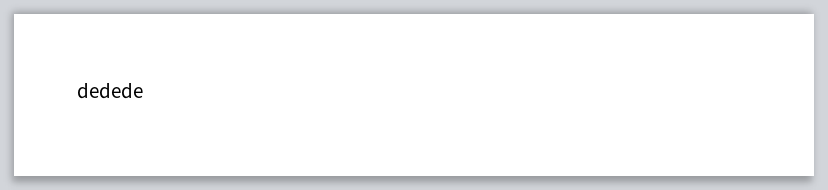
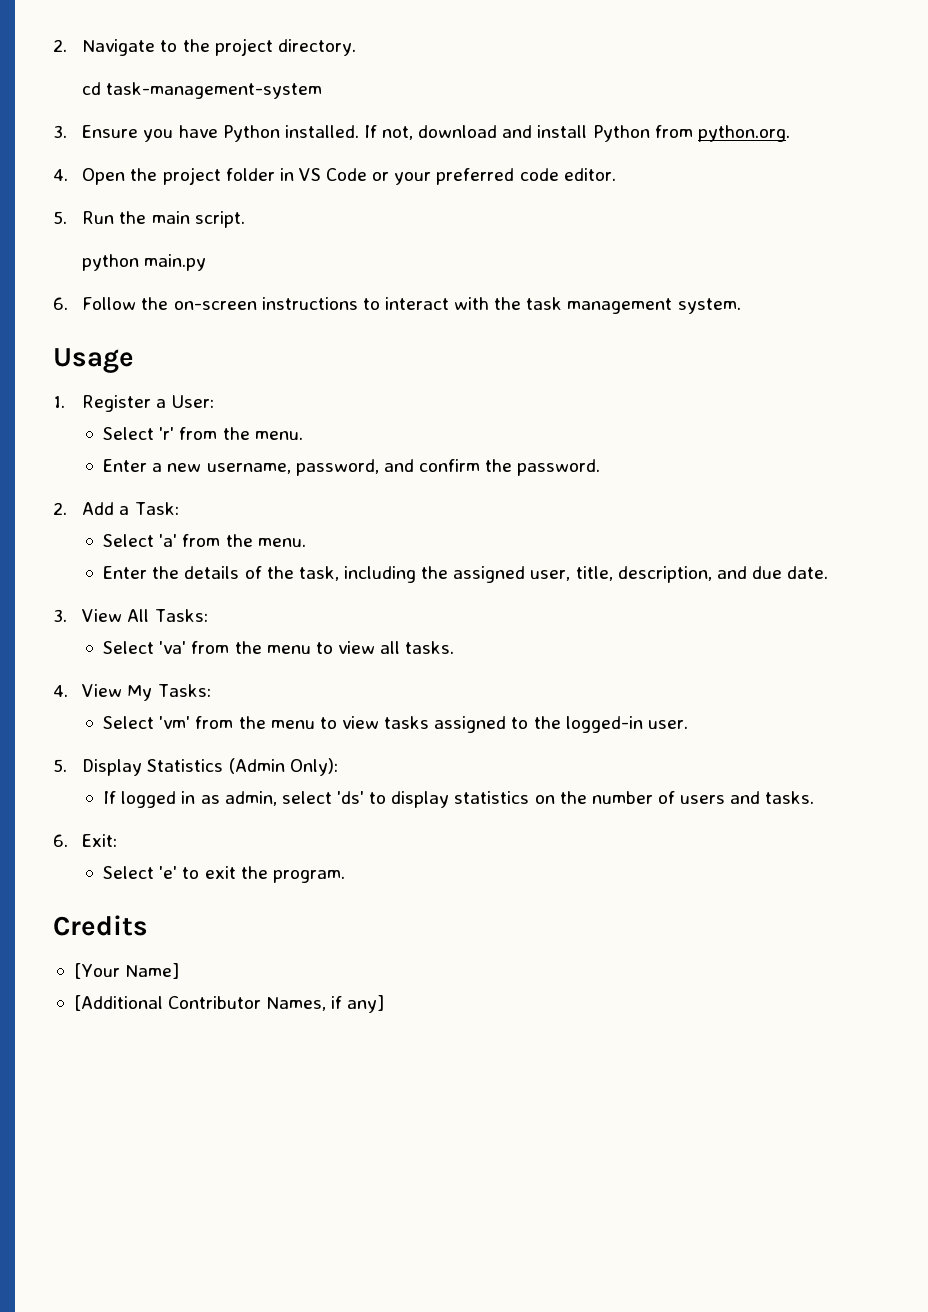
[77,83,143,99] dedede -> [53,38,356,56] [82,82,323,99] [53,125,790,142] [53,167,616,185] [53,211,245,228] [82,254,207,271] [53,297,741,314] [53,348,134,373] [53,395,214,412] [103,427,303,440] [103,459,601,476] [53,502,179,515] [103,534,306,547] [103,566,829,583] [53,609,208,622] [103,641,455,654] [53,684,211,701] [103,716,688,733] [53,758,338,776] [103,791,815,808] [53,834,118,847] [103,866,345,883] [53,915,148,936] [73,963,180,979] [73,995,385,1013] 2. Navigate to the project directory. // cd task-management-system // 3. Ensure you have Python installed. If not, download and install Python from python.org. // 4. Open the project folder in VS Code or your preferred code editor. // 5. Run the main script. // python main.py // 6. Follow the on-screen instructions to interact with the task management system. // Usage // 1. Register a User: // Select 'r' from the menu. // Enter a new username, password, and confirm the password. // 2. Add a Task: // Select 'a' from the menu. // Enter the details of the task, including the assigned user, title, description, and due date. // 3. View All Tasks: // Select 'va' from the menu to view all tasks. // 4. View My Tasks: // Select 'vm' from the menu to view tasks assigned to the logged-in user. // 5. Display Statistics (Admin Only): // If logged in as admin, select 'ds' to display statistics on the number of users and tasks. // 6. Exit: // Select 'e' to exit the program. // Credits // [Your Name] // [Additional Contributor Names, if any]

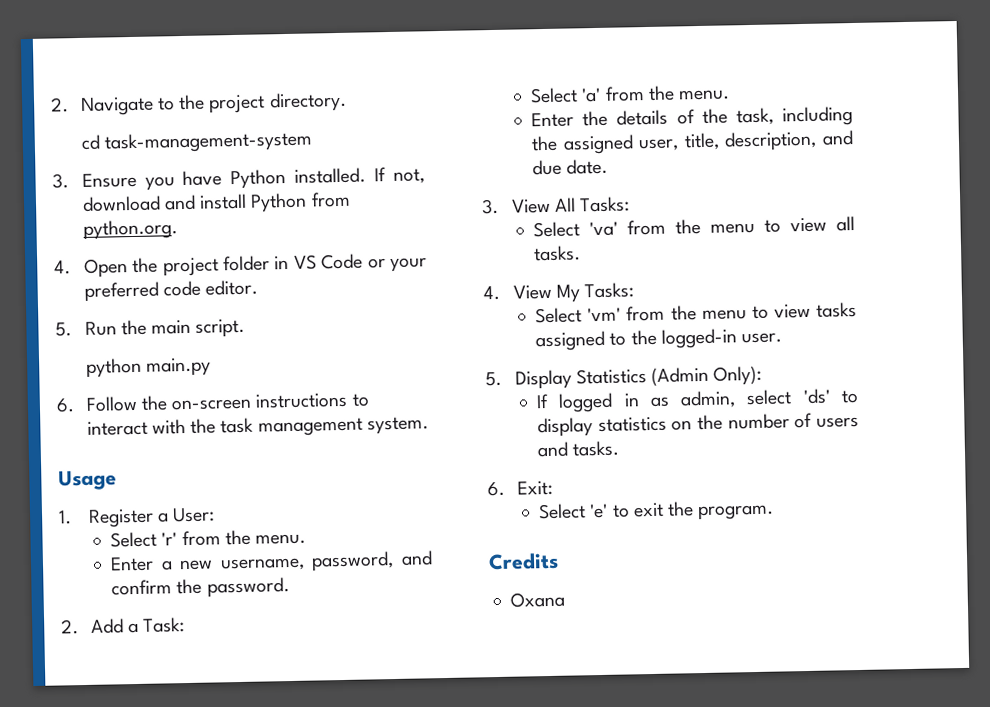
[73,963,180,979] [73,995,385,1013] [Your Name] // [Additional Contributor Names, if any] -> [510,591,566,608] Oxana

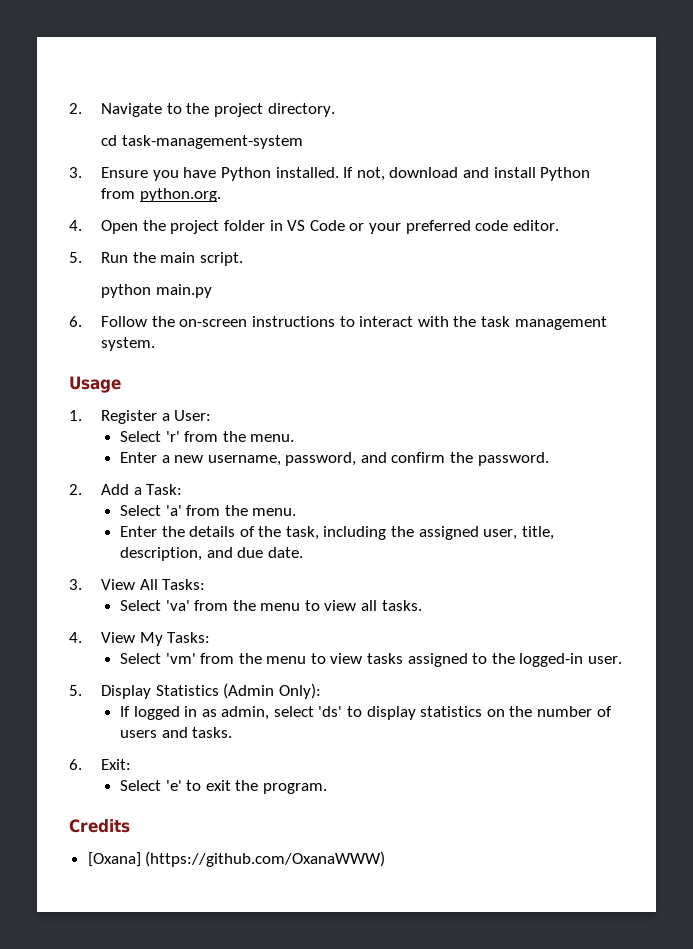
[510,591,566,608] Oxana -> [87,851,386,867] [Oxana] (https://github.com/OxanaWWW)

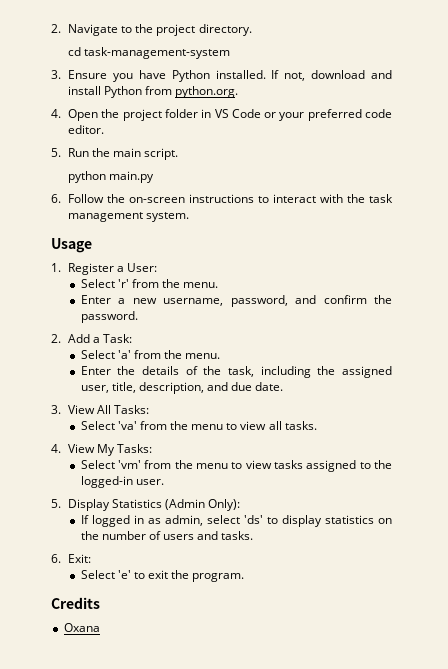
[87,851,386,867] [Oxana] (https://github.com/OxanaWWW) -> [63,623,100,632] Oxana

